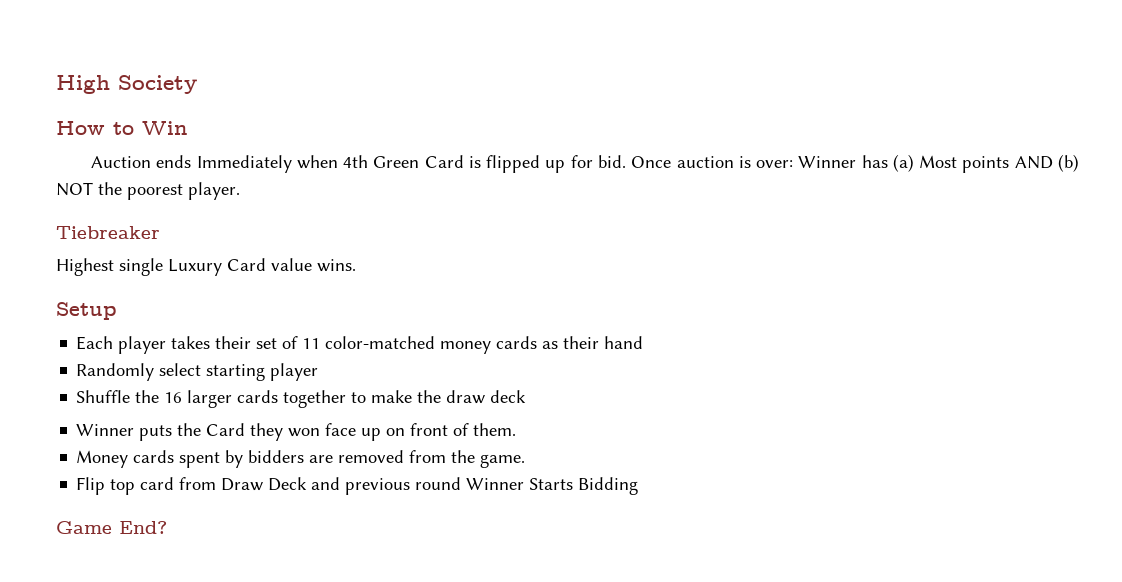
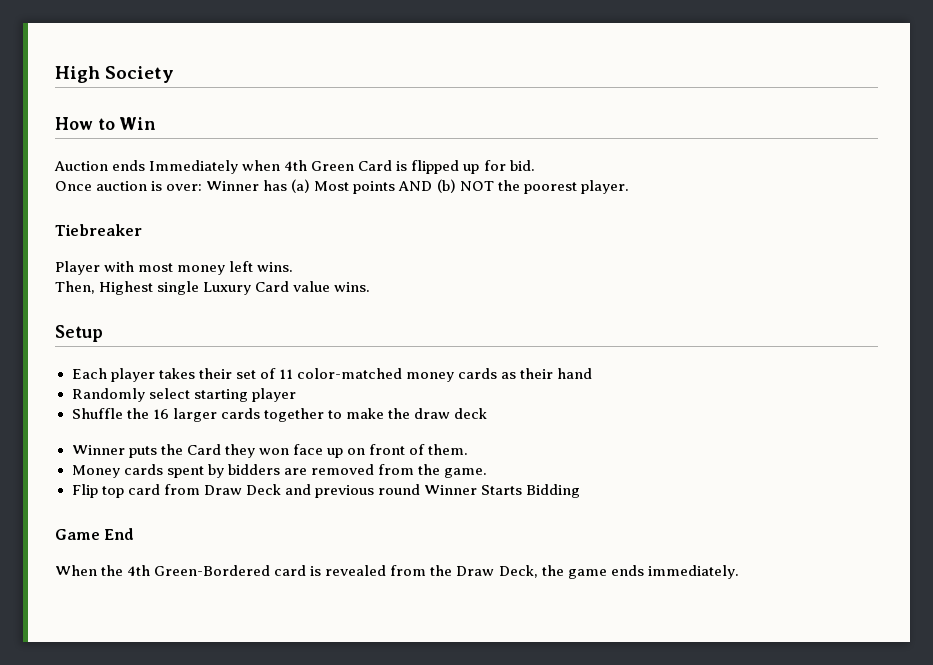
(627, 161) none -> (535, 165) //
(160, 232) none -> [55,261,294,275] [55,281,95,294] Player with most money left wins. // Then,
[119,521,167,534] End? -> [104,528,135,540] [55,565,739,579] End // When the 4th Green-Bordered card is revealed from the Draw Deck, the game ends immediately.

